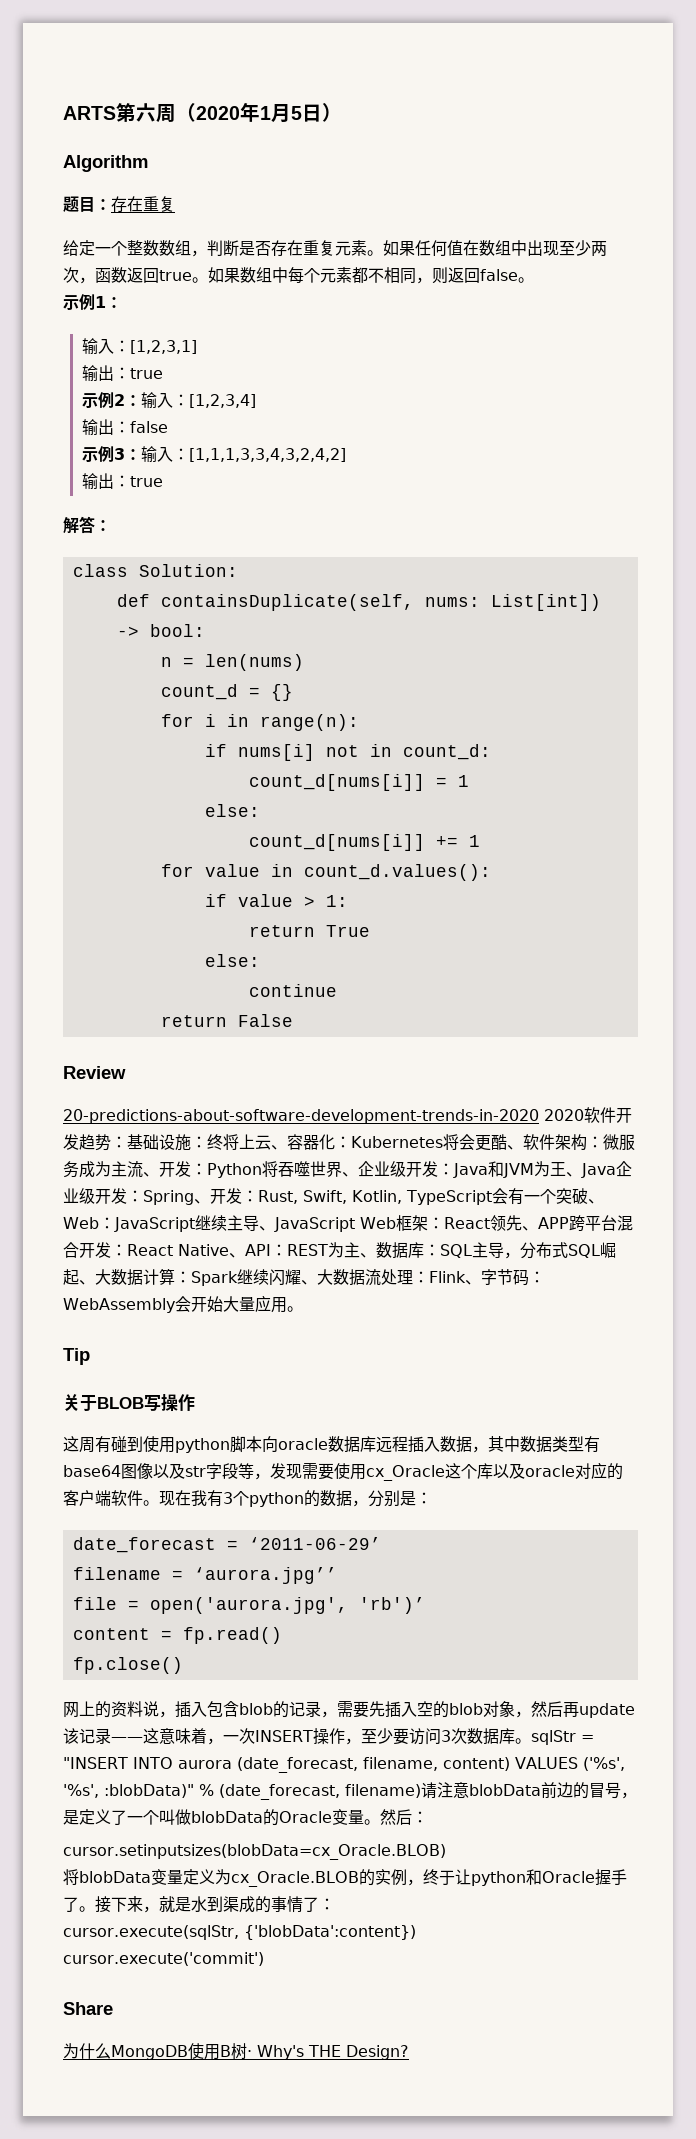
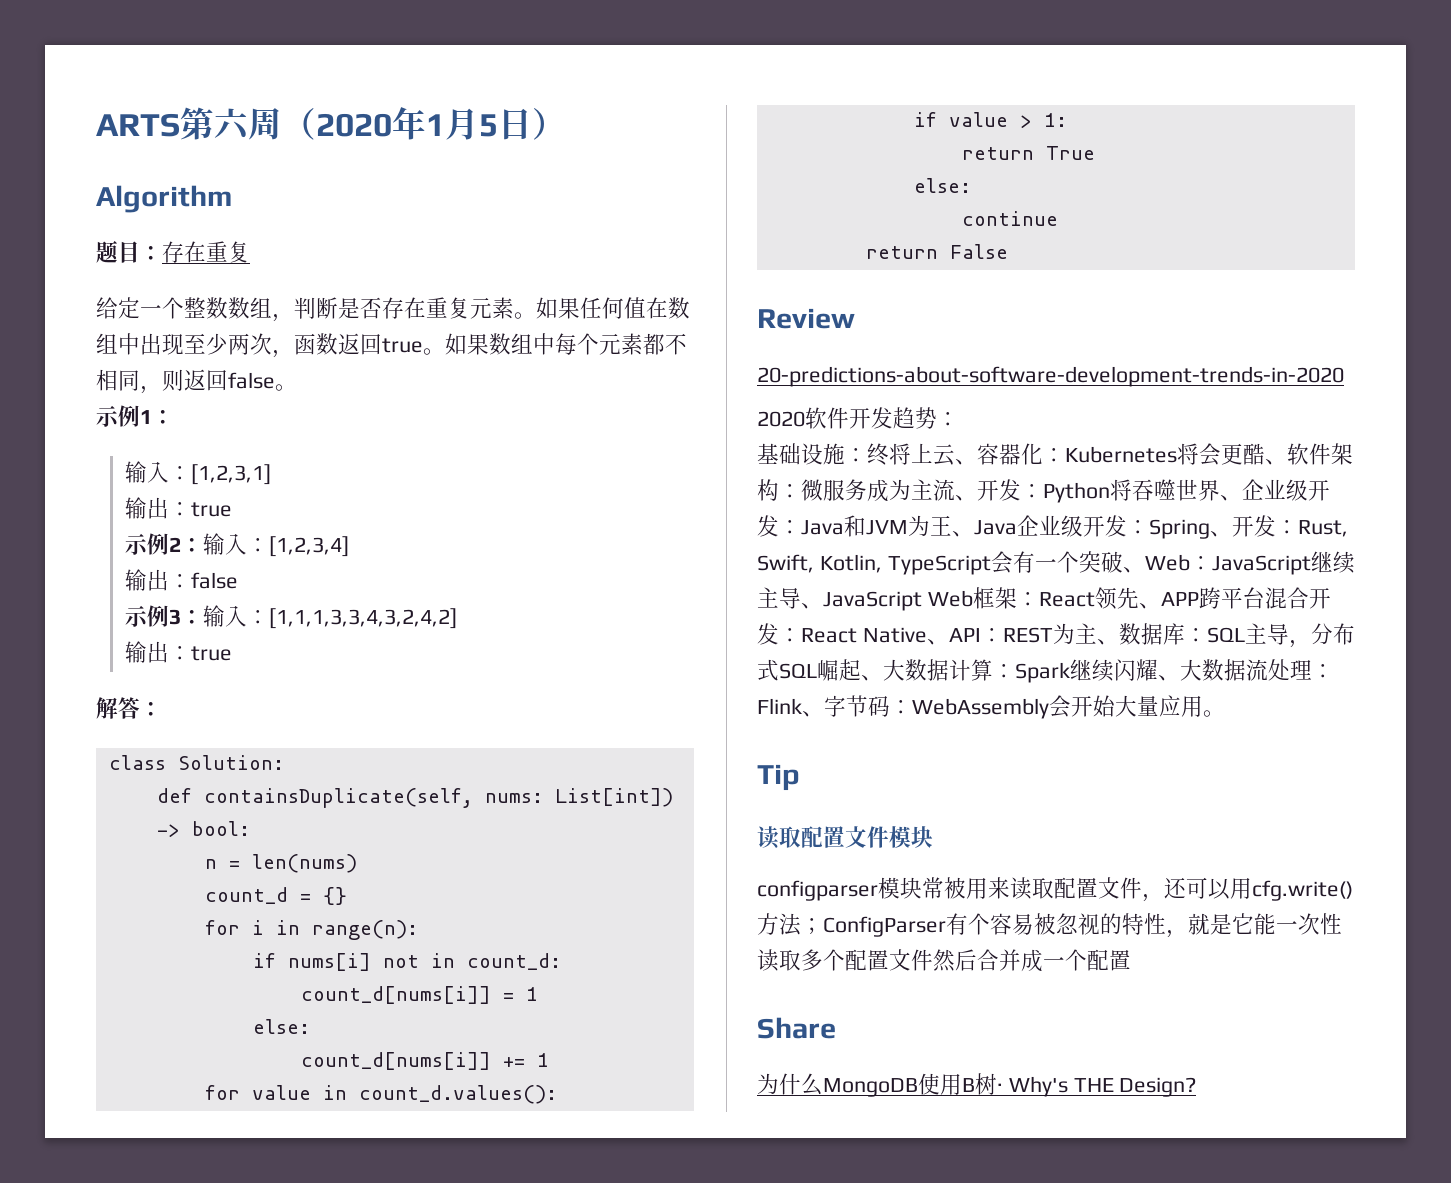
(539, 1116) none -> (1344, 376) //
(127, 1142) none -> (959, 419) //
[63,1394,195,1412] [63,1436,600,1453] [63,1462,623,1481] [63,1490,432,1507] [72,1537,381,1553] [72,1567,337,1584] [72,1597,425,1614] [72,1627,282,1644] [72,1657,183,1674] [63,1701,635,1718] [63,1728,594,1745] [63,1757,625,1773] [63,1782,637,1800] [63,1809,428,1826] [63,1844,446,1860] [63,1869,627,1887] [63,1896,335,1913] [63,1925,416,1940] [63,1952,264,1966] 关于BLOB写操作 // 这周有碰到使用python脚本向oracle数据库远程插入数据，其中数据类型有base64图像以及str字段等，发现需要使用cx_Oracle这个库以及oracle对应的客户端软件。现在我有3个python的数据，分别是： // date_forecast = ‘2011-06-29’ // filename = ‘aurora.jpg’’ // file = open('aurora.jpg', 'rb')’ // content = fp.read() // fp.close() // 网上的资料说，插入包含blob的记录，需要先插入空的blob对象，然后再update该记录——这意味着，一次INSERT操作，至少要访问3次数据库。sqlStr = "INSERT INTO aurora (date_forecast, filename, content) VALUES ('%s', '%s', :blobData)" % (date_forecast, filename)请注意blobData前边的冒号，是定义了一个叫做blobData的Oracle变量。然后： // cursor.setinputsizes(blobData=cx_Oracle.BLOB) // 将blobData变量定义为cx_Oracle.BLOB的实例，终于让python和Oracle握手了。接下来，就是水到渠成的事情了： // cursor.execute(sqlStr, {'blobData':content}) // cursor.execute('commit') -> [757,826,933,849] [757,877,1353,902] [757,913,1342,938] [757,949,1131,972] 读取配置文件模块 // configparser模块常被用来读取配置文件，还可以用cfg.write()方法；ConfigParser有个容易被忽视的特性，就是它能一次性读取多个配置文件然后合并成一个配置

